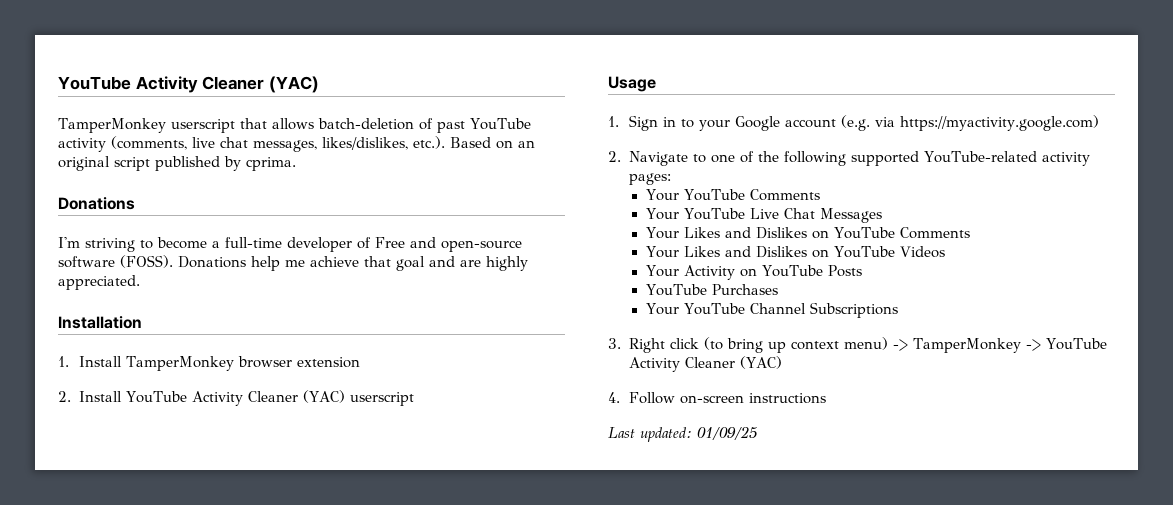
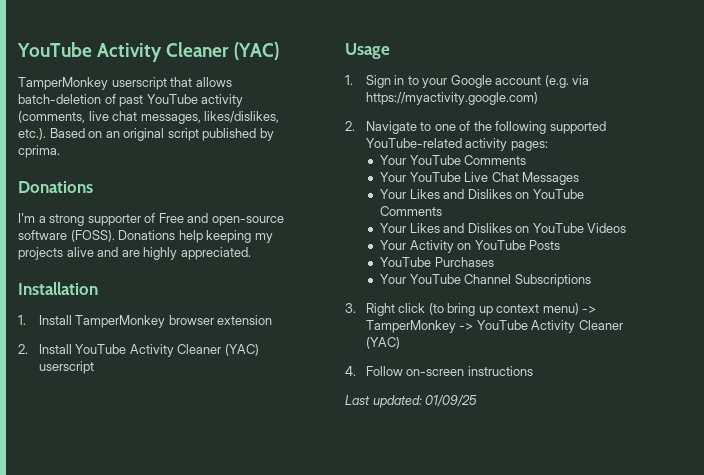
[85,237,352,252] striving to become a full-time developer -> [38,214,141,226] a strong supporter
[285,256,425,271] me achieve that goal -> [206,230,273,243] [18,247,94,260] keeping my projects alive

